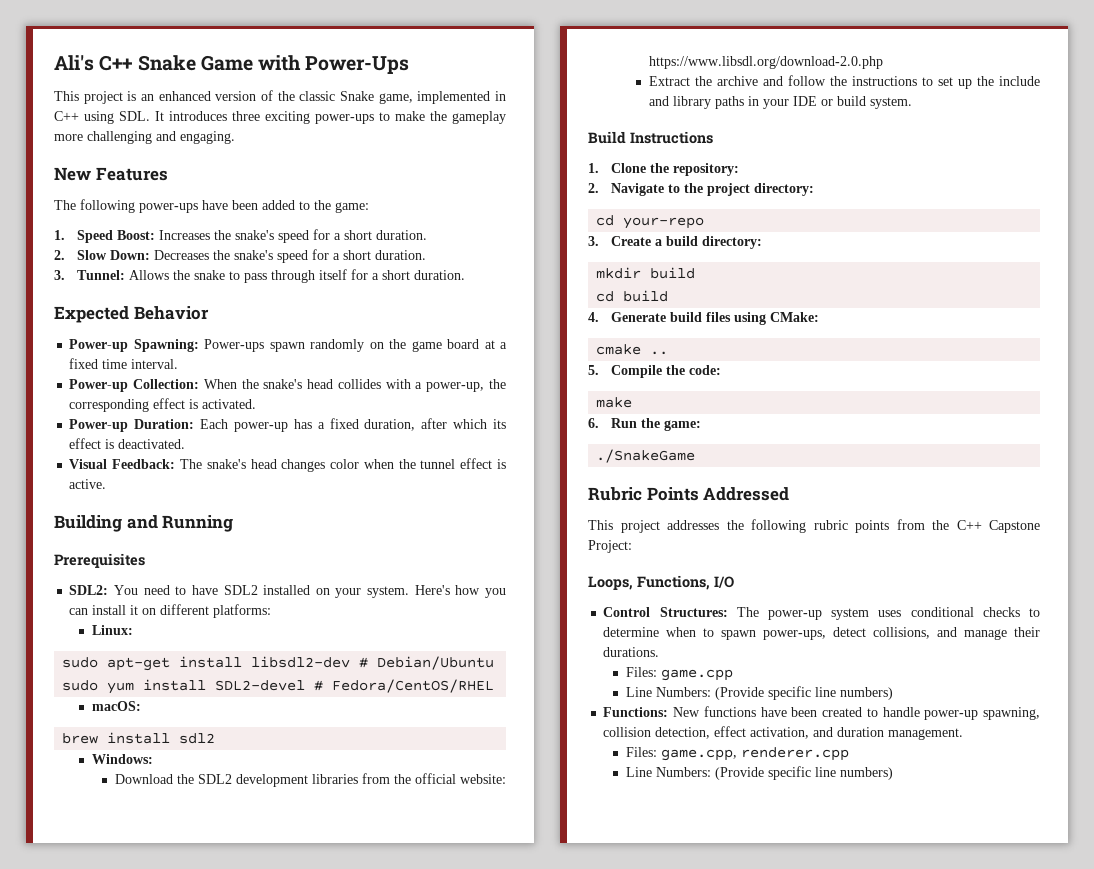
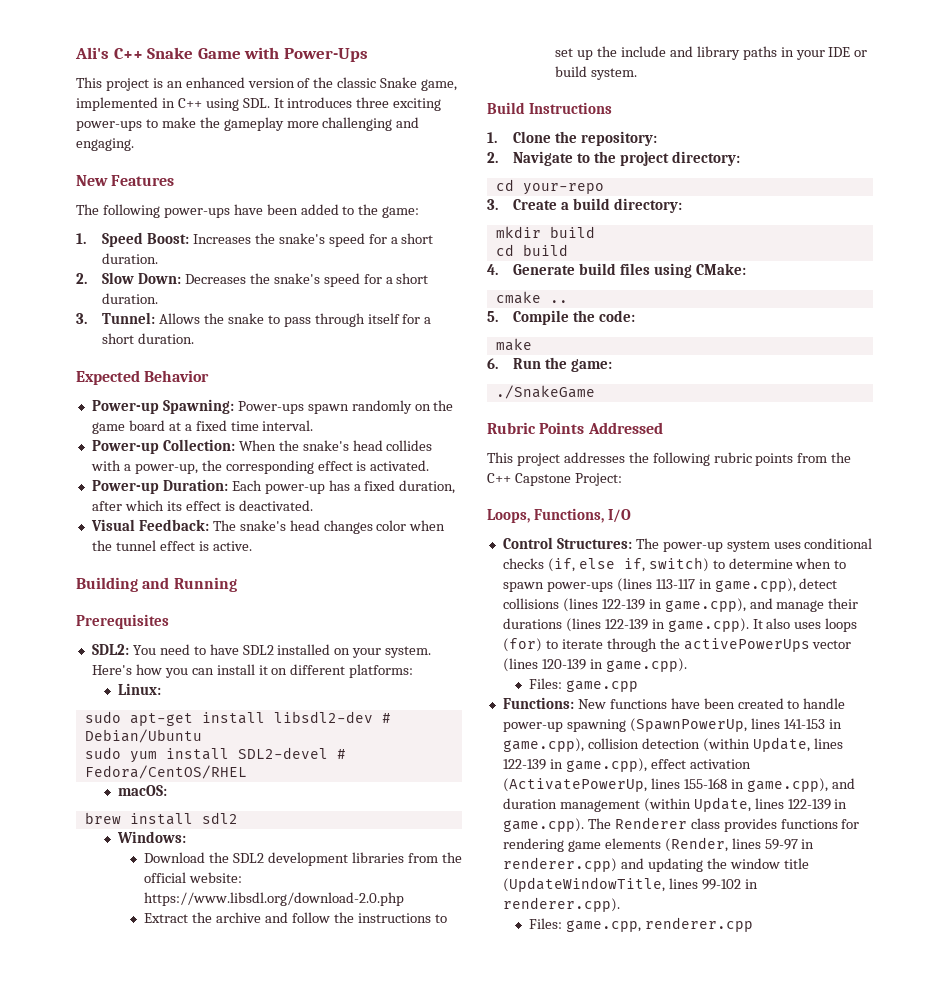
(1020, 612) none -> [547,557,709,572] (if, else if, switch)
[763,627,1040,640] [603,647,660,657] [626,667,734,681] [626,686,894,700] power-ups, detect collisions, and manage their durations. // Files: game.cpp // Line Numbers: (Provide specific line numbers) -> [546,578,838,592] [502,598,859,612] [502,618,858,632] [502,638,852,652] [502,658,687,672] [529,678,639,692] power-ups (lines 113-117 in game.cpp), detect collisions (lines 122-139 in game.cpp), and manage their durations (lines 122-139 in game.cpp). It also uses loops (for) to iterate through the activePowerUps vector (lines 120-139 in game.cpp). // Files: game.cpp
[983,707,1040,720] [603,726,964,740] [626,747,850,761] [626,766,894,780] spawning, collision detection, effect activation, and duration management. // Files: game.cpp, renderer.cpp // Line Numbers: (Provide specific line numbers) -> [566,718,842,732] [502,737,843,752] [502,758,751,772] [502,778,855,792] [502,797,848,812] [502,817,860,832] [502,837,815,852] [502,857,809,872] [502,877,758,892] [502,897,620,912] [529,917,753,932] spawning (SpawnPowerUp, lines 141-153 in game.cpp), collision detection (within Update, lines 122-139 in game.cpp), effect activation (ActivatePowerUp, lines 155-168 in game.cpp), and duration management (within Update, lines 122-139 in game.cpp). The Renderer class provides functions for rendering game elements (Render, lines 59-97 in renderer.cpp) and updating the window title (UpdateWindowTitle, lines 99-102 in renderer.cpp). // Files: game.cpp, renderer.cpp

